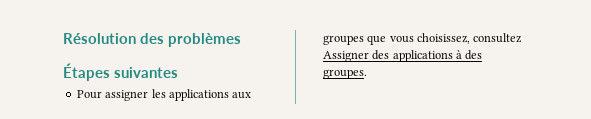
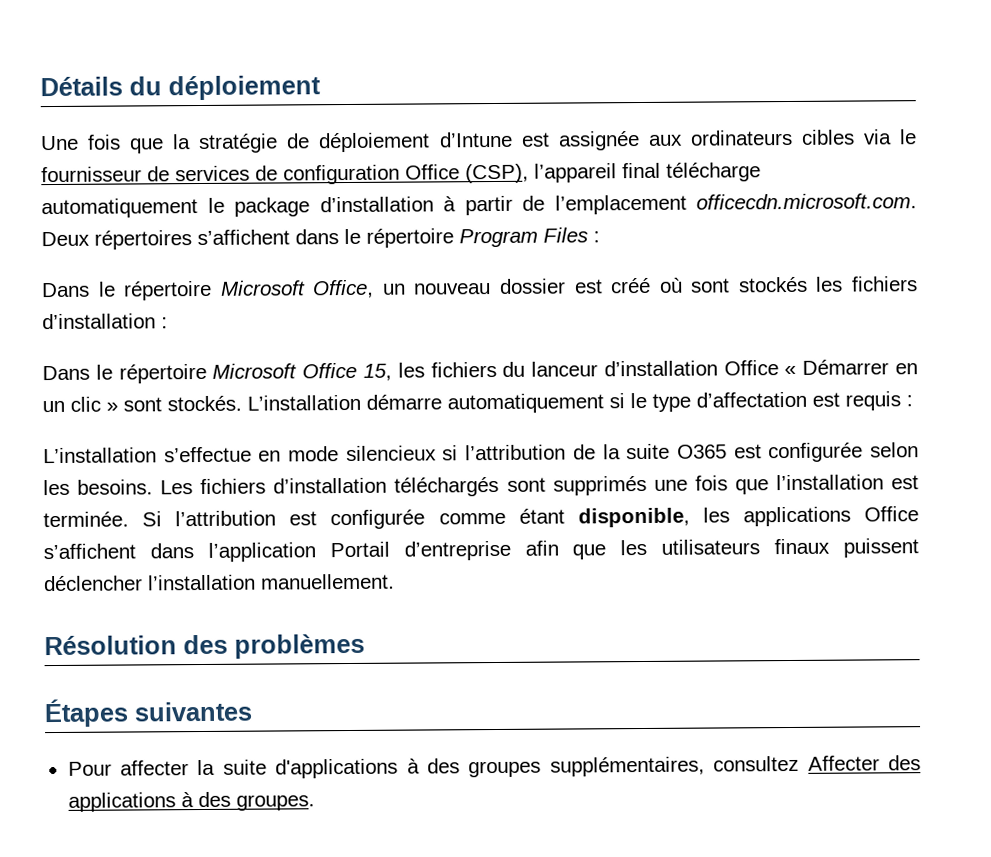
(63, 38) none -> [40,75,321,101] [40,129,917,154] [41,162,761,185] [41,193,917,219] [41,227,600,250] [41,276,918,301] [42,313,168,330] [42,359,919,384] [42,391,913,414] [43,442,920,464] [43,474,920,497] [43,506,920,530] [43,538,919,562] [43,573,395,592] Détails du déploiement // Une fois que la stratégie de déploiement d’Intune est assignée aux ordinateurs cibles via le fournisseur de services de configuration Office (CSP), l’appareil final télécharge automatiquement le package d’installation à partir de l’emplacement officecdn.microsoft.com. Deux répertoires s’affichent dans le répertoire Program Files : // Dans le répertoire Microsoft Office, un nouveau dossier est créé où sont stockés les fichiers d’installation : // Dans le répertoire Microsoft Office 15, les fichiers du lanceur d’installation Office « Démarrer en un clic » sont stockés. L’installation démarre automatiquement si le type d’affectation est requis : // L’installation s’effectue en mode silencieux si l’attribution de la suite O365 est configurée selon les besoins. Les fichiers d’installation téléchargés sont supprimés une fois que l’installation est terminée. Si l’attribution est configurée comme étant disponible, les applications Office s’affichent dans l’application Portail d’entreprise afin que les utilisateurs finaux puissent déclencher l’installation manuellement. //
[105,89,252,101] [322,33,523,45] [322,51,369,62] assigner les applications aux groupes que vous choisissez, consultez Assigner -> [119,755,880,779] affecter la suite d'applications à des groupes supplémentaires, consultez Affecter

